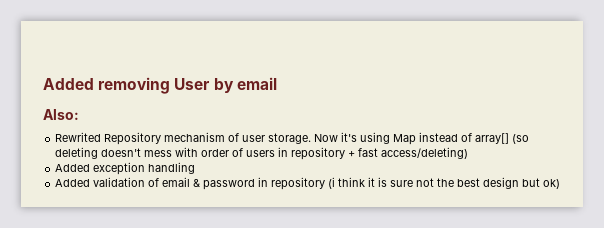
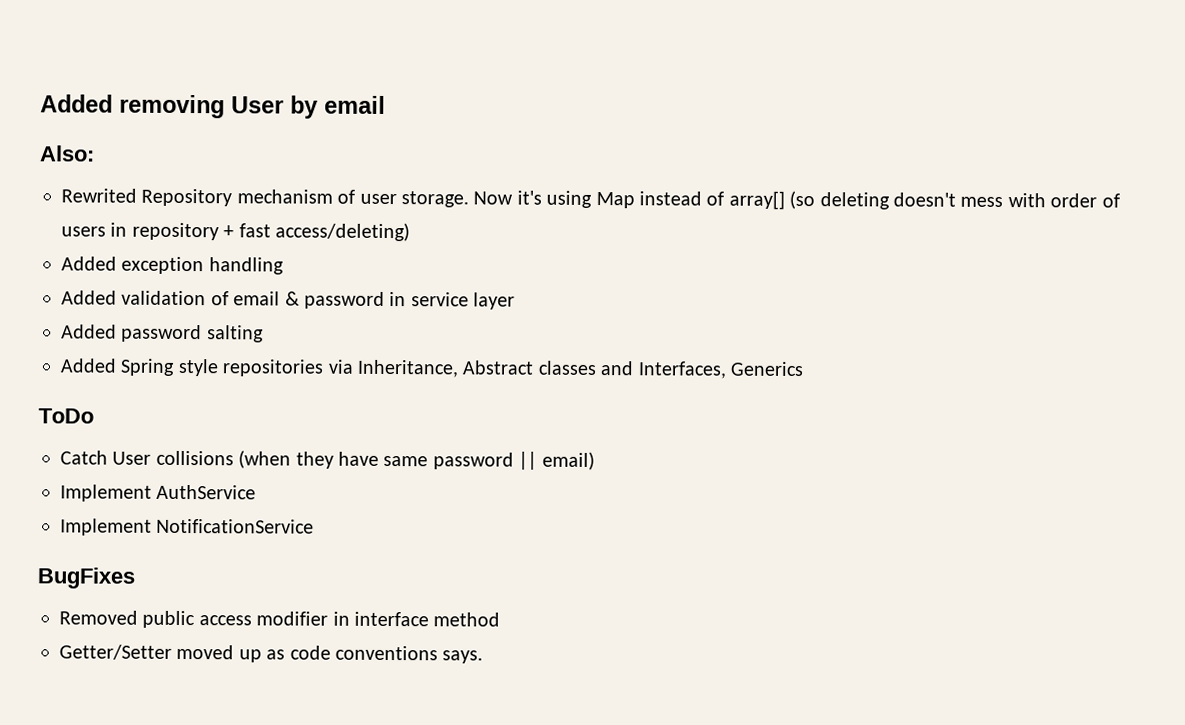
[271,177,561,190] repository (i think it is sure not the best design but ok) -> [410,292,516,310] [61,324,264,343] [60,358,804,379] [38,408,94,424] [60,450,595,471] [60,484,257,502] [60,518,315,536] [37,567,135,589] [59,610,501,629] [59,644,484,664] service layer // Added password salting // Added Spring style repositories via Inheritance, Abstract classes and Interfaces, Generics // ToDo // Catch User collisions (when they have same password || email) // Implement AuthService // Implement NotificationService // BugFixes // Removed public access modifier in interface method // Getter/Setter moved up as code conventions says.

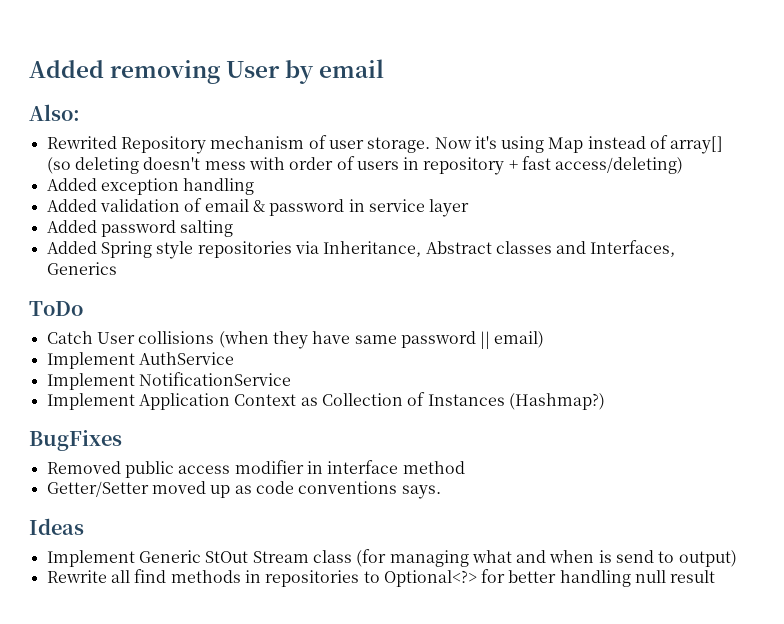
(315, 526) none -> [46,392,605,410] // Implement Application Context as Collection of Instances (Hashmap?)
(484, 657) none -> [29,518,84,535] [46,549,737,567] [46,569,716,587] // Ideas // Implement Generic StOut Stream class (for managing what and when is send to output) // Rewrite all find methods in repositories to Optional<?> for better handling null result

